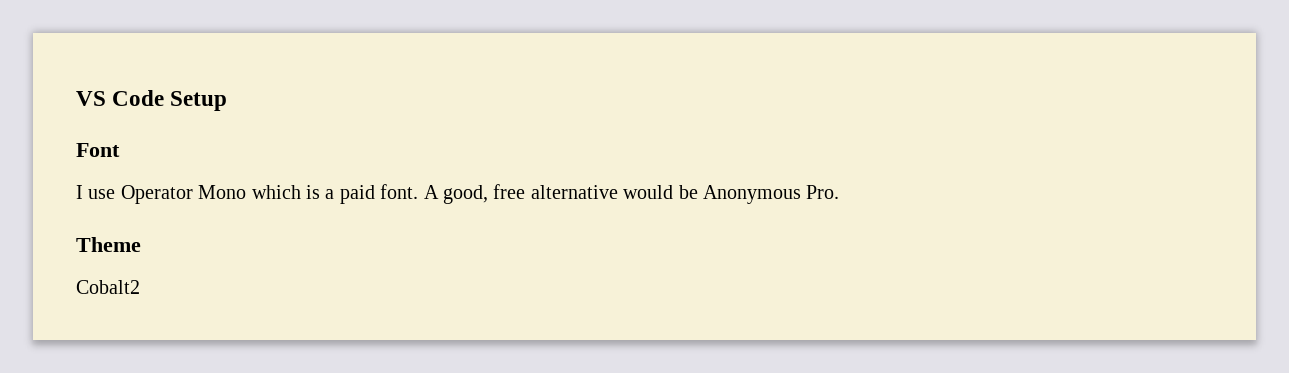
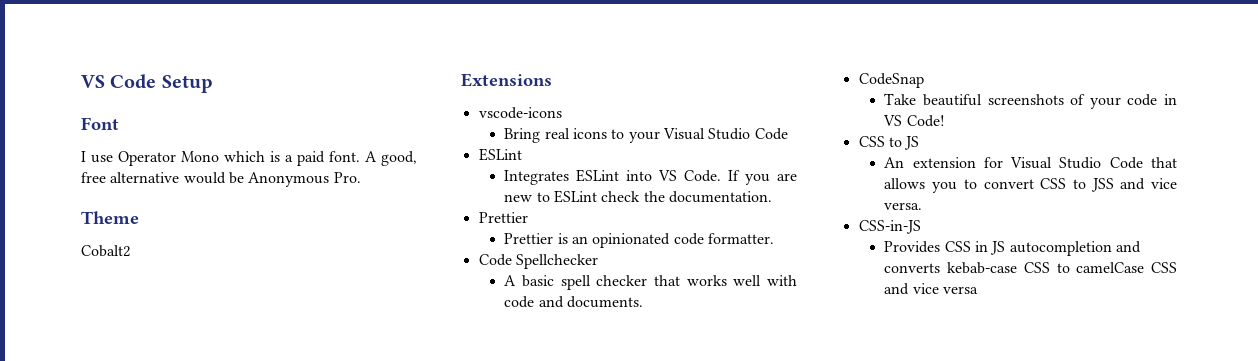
(140, 287) none -> [461,73,552,87] [478,107,562,119] [504,128,788,143] [478,148,522,161] [504,169,797,185] [504,190,773,203] [478,212,528,223] [504,233,775,248] [478,254,598,269] [504,275,797,290] [504,296,644,308] [858,73,924,88] [884,93,1177,109] [883,115,945,127] [858,136,920,150] [884,157,1177,169] [884,178,1177,193] [884,202,923,210] [858,220,921,234] [884,241,1142,256] [884,262,1177,274] [884,283,979,295] // Extensions // vscode-icons // Bring real icons to your Visual Studio Code // ESLint // Integrates ESLint into VS Code. If you are new to ESLint check the documentation. // Prettier // Prettier is an opinionated code formatter. // Code Spellchecker // A basic spell checker that works well with code and documents. // CodeSnap // Take beautiful screenshots of your code in VS Code! // CSS to JS // An extension for Visual Studio Code that allows you to convert CSS to JSS and vice versa. // CSS-in-JS // Provides CSS in JS autocompletion and converts kebab-case CSS to camelCase CSS and vice versa

